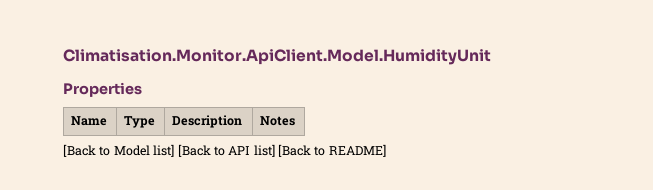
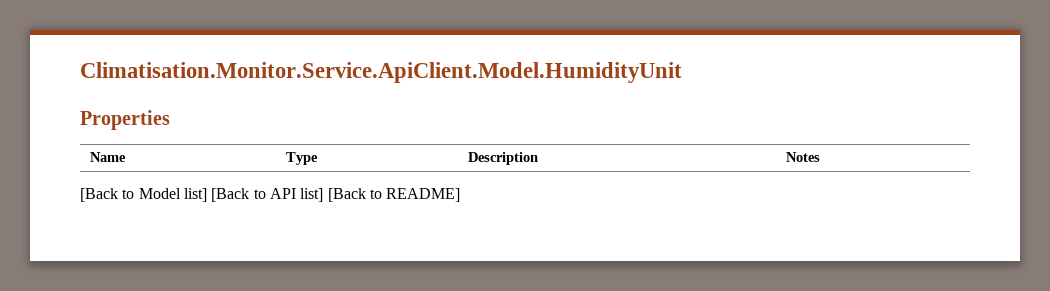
[63,49,491,65] Climatisation.Monitor.ApiClient.Model.HumidityUnit -> [80,62,682,83] Climatisation.Monitor.Service.ApiClient.Model.HumidityUnit

